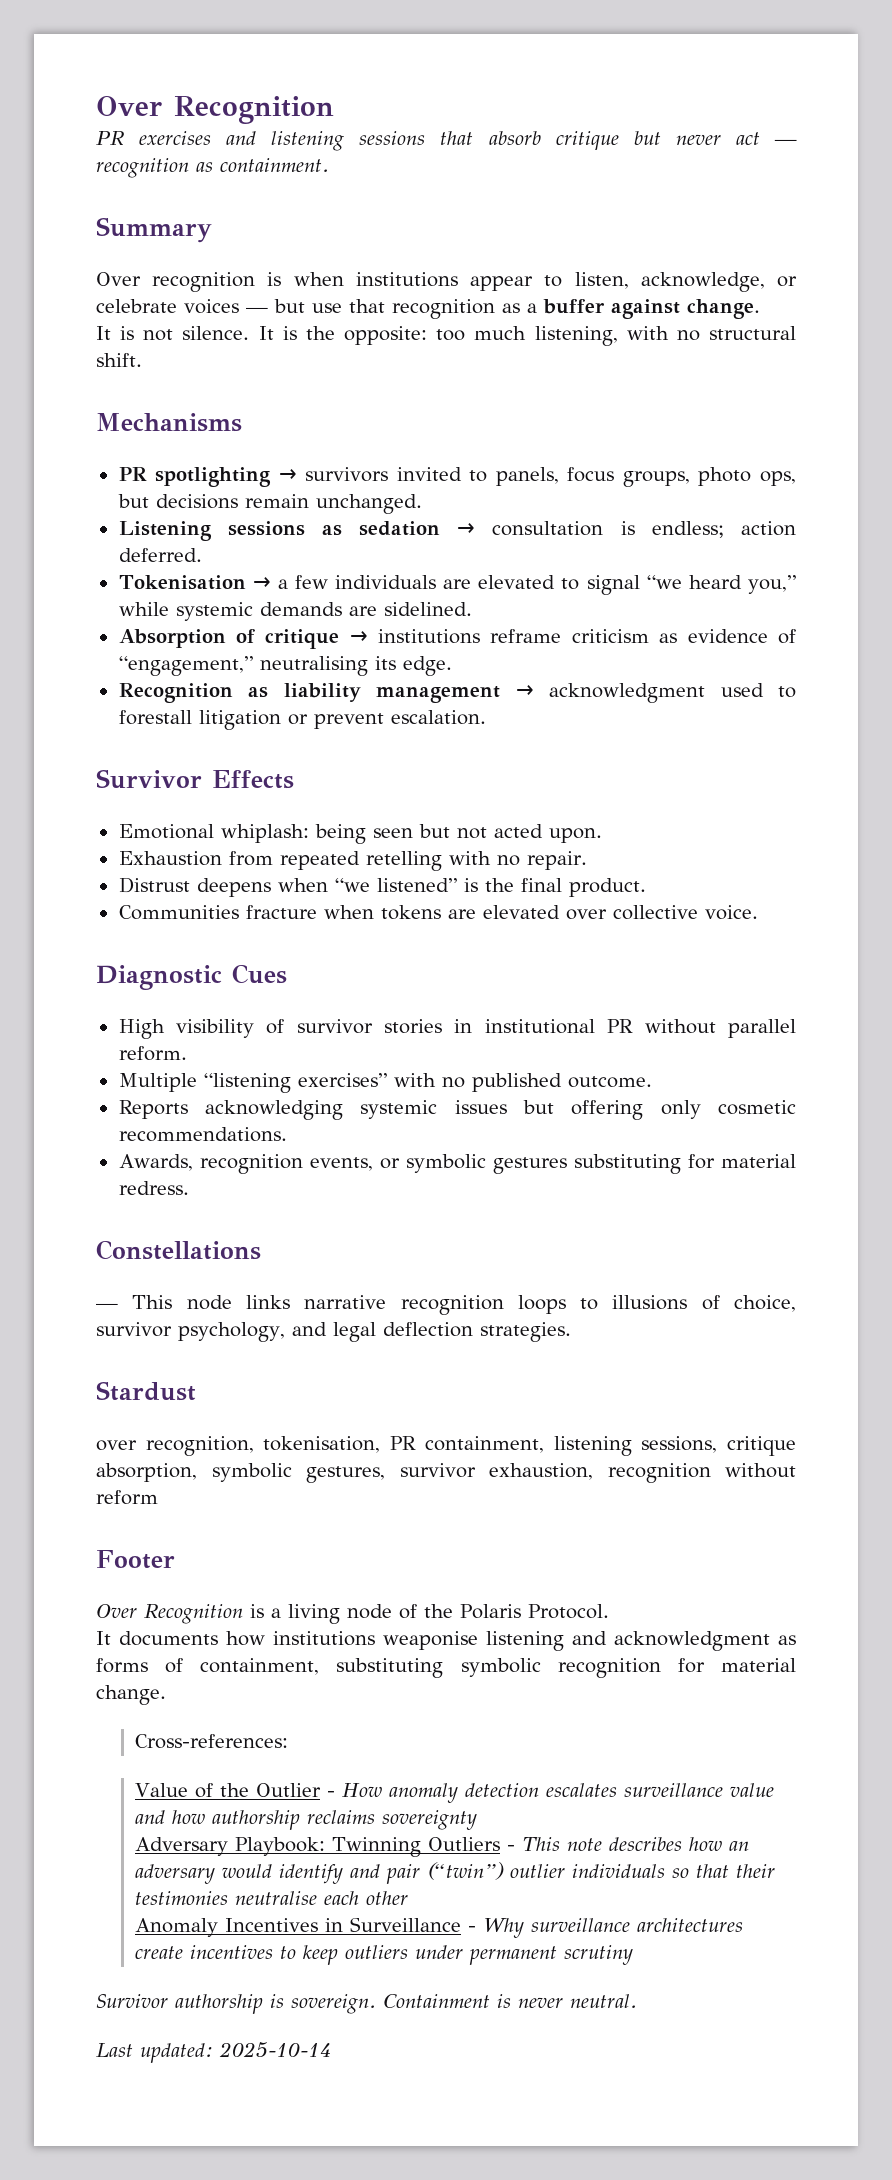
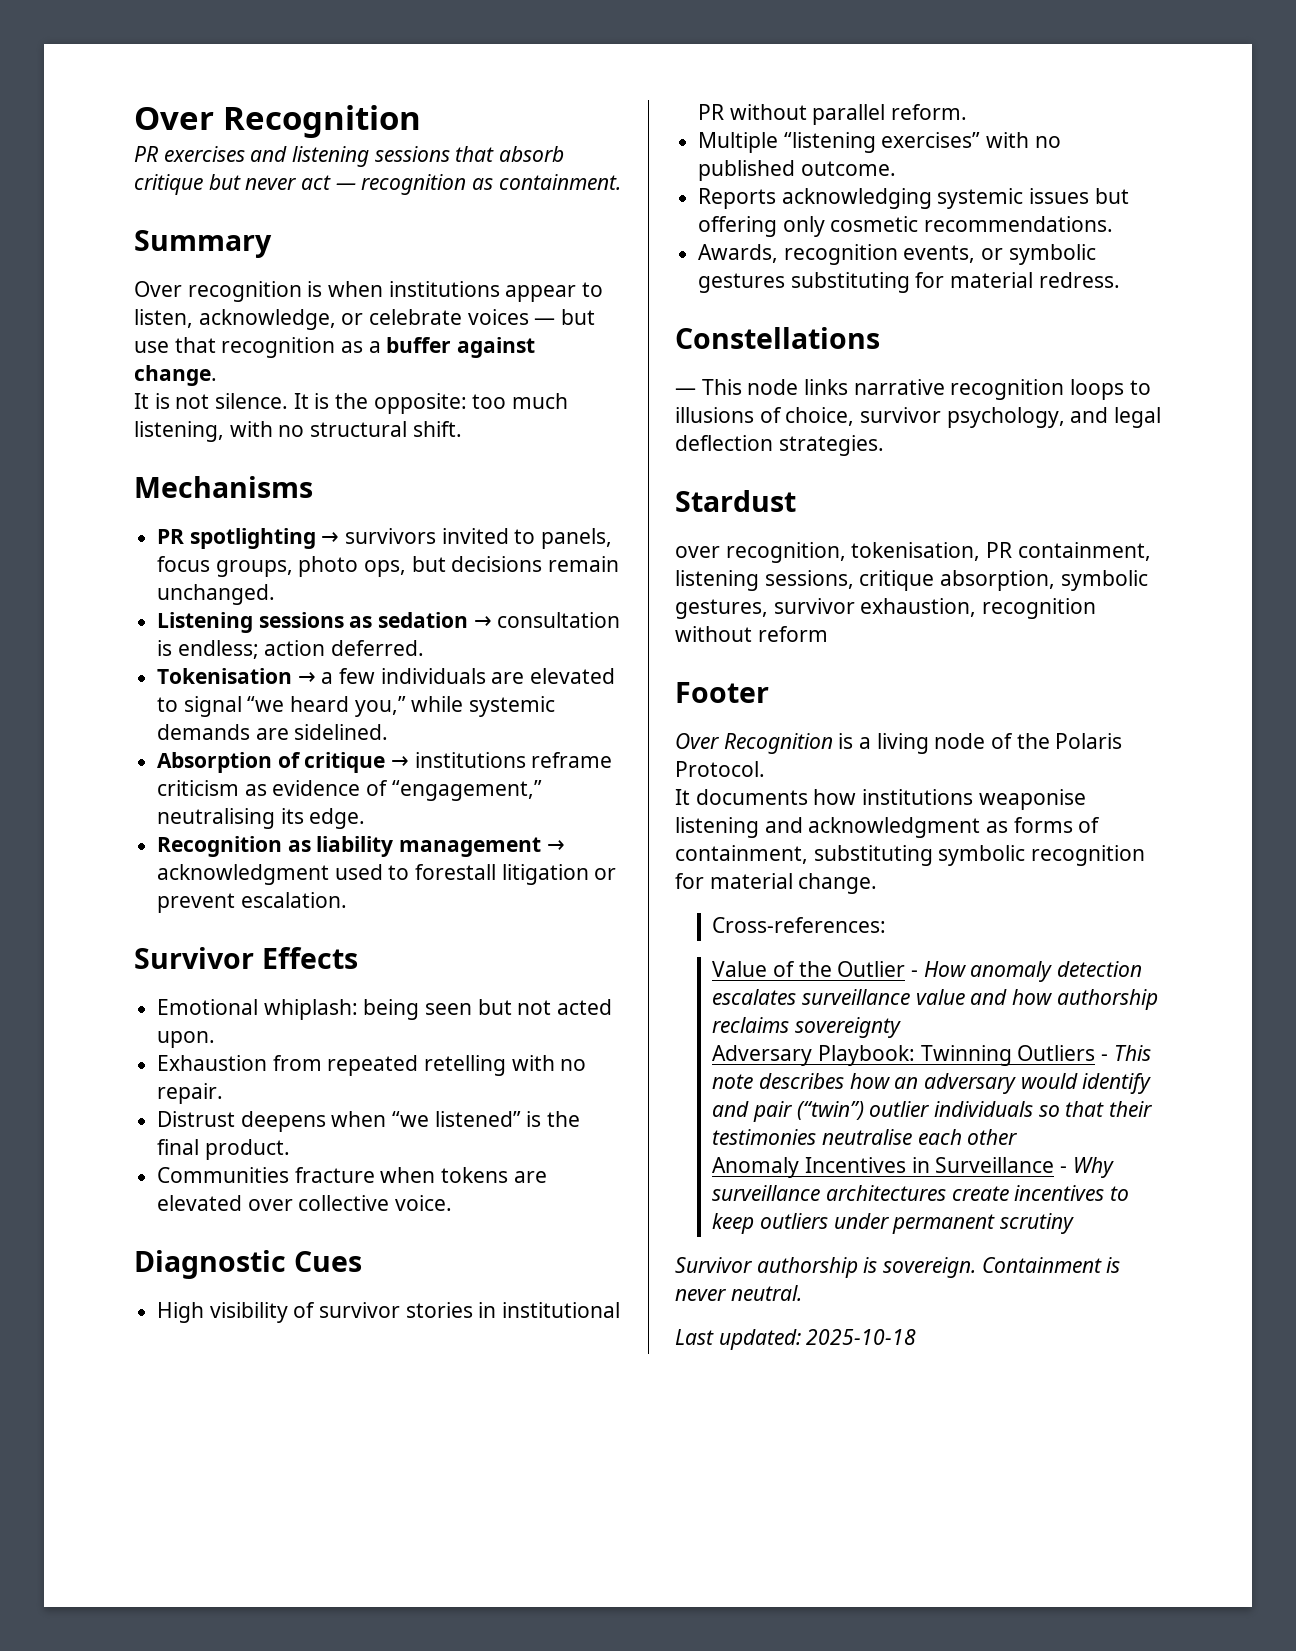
[219,2042,332,2058] 2025-10-14 -> [806,1329,917,1345] 2025-10-18

